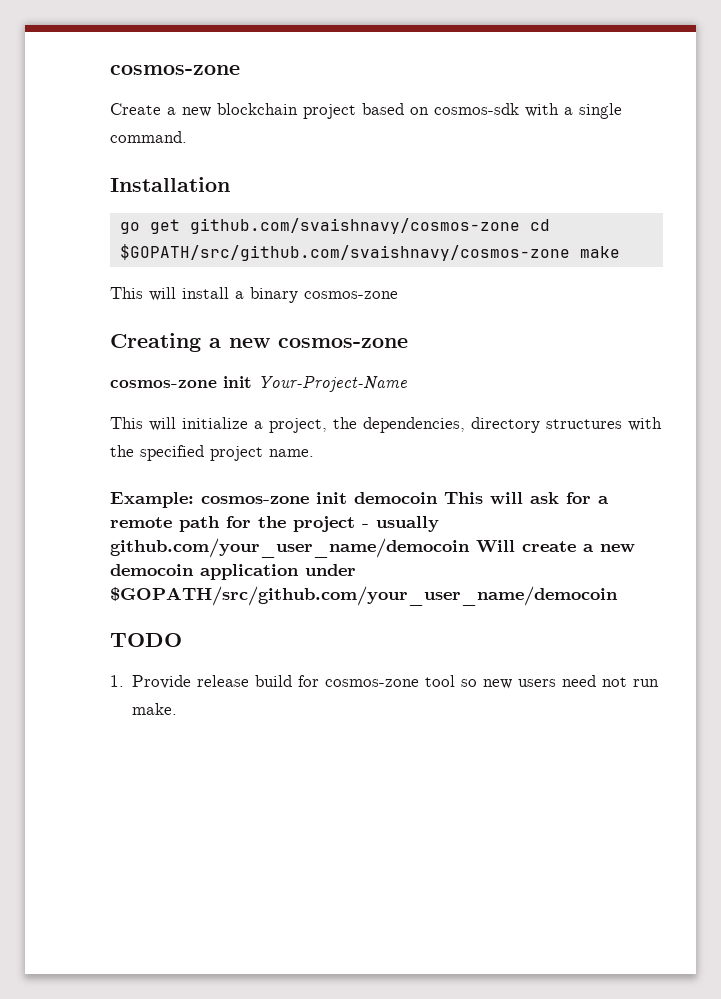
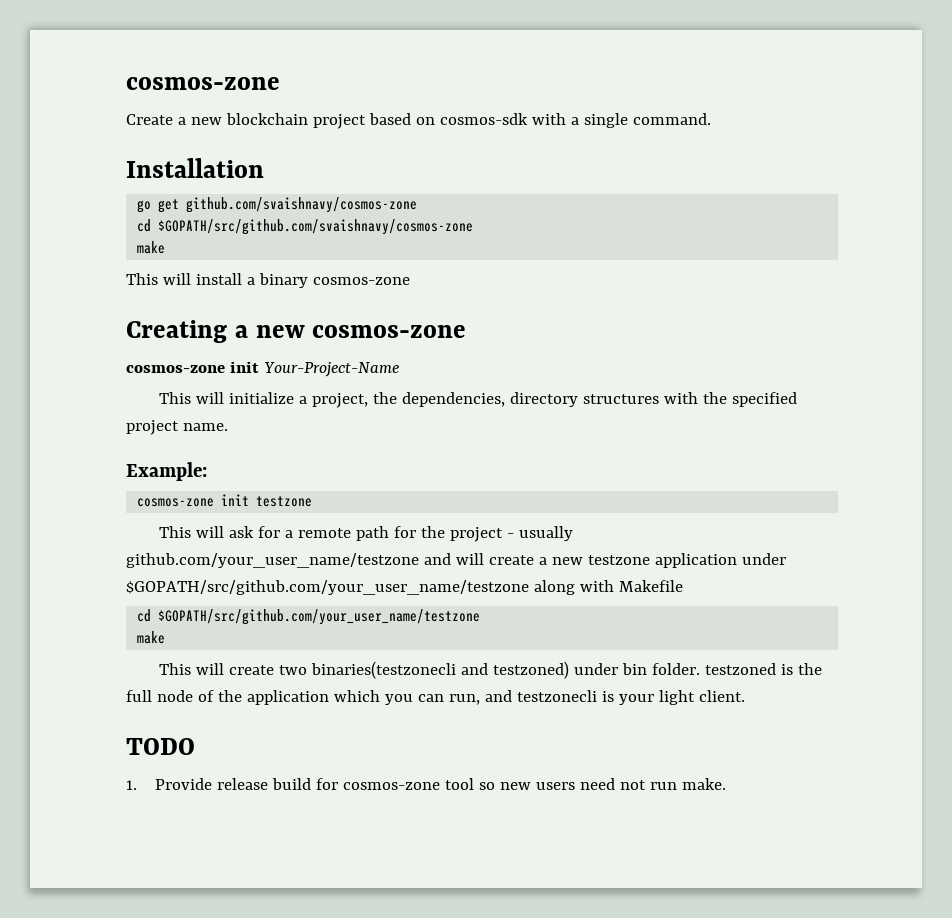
(520, 226) none -> (418, 205) //
(570, 252) none -> (474, 227) //
[201,492,438,504] cosmos-zone init democoin -> [137,494,313,507] // cosmos-zone init testzone //
[110,538,515,558] github.com/your_user_name/democoin Will -> [126,553,484,568] github.com/your_user_name/testzone and will
[110,564,194,576] democoin -> [587,555,650,565] testzone
[110,586,618,606] $GOPATH/src/github.com/your_user_name/democoin -> [126,580,683,595] [137,609,481,625] [137,631,166,644] [158,661,822,679] [126,690,745,705] $GOPATH/src/github.com/your_user_name/testzone along with Makefile // cd $GOPATH/src/github.com/your_user_name/testzone // make // This will create two binaries(testzonecli and testzoned) under bin folder. testzoned is the full node of the application which you can run, and testzonecli is your light client.

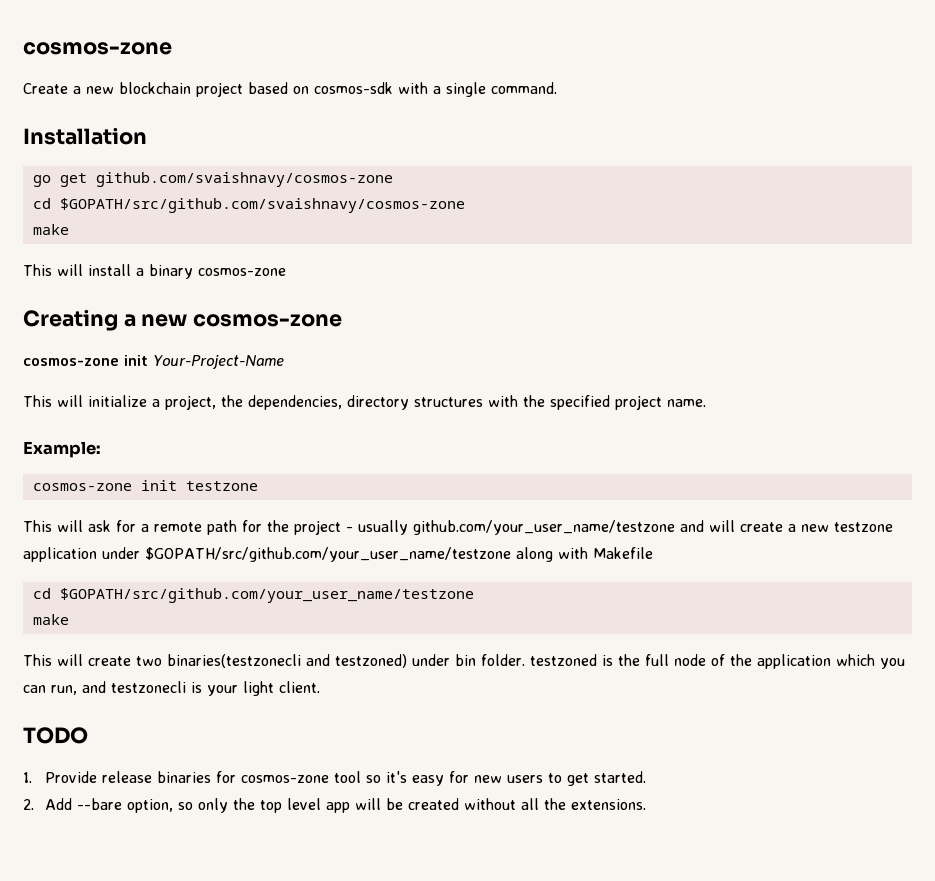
[271,778,311,790] build -> [156,771,211,783] binaries
[499,778,726,790] new users need not run make. -> [385,771,646,786] [23,798,646,813] it's easy for new users to get started. // 2. Add --bare option, so only the top level app will be created without all the extensions.

